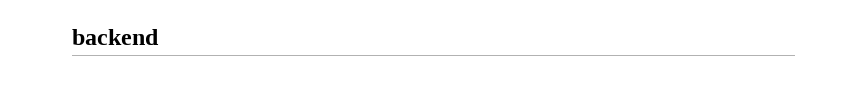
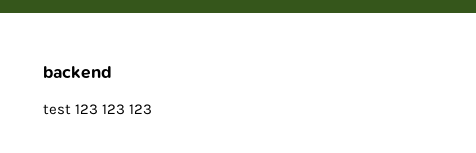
(159, 37) none -> [43,104,153,115] // test 123 123 123

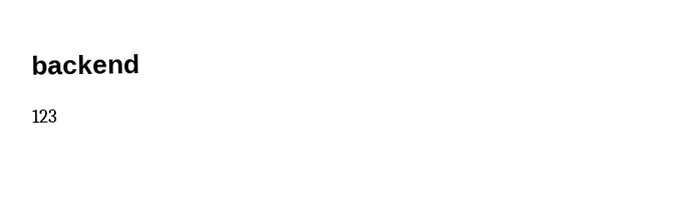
[43,104,126,115] test 123 123 -> (140, 64) none

